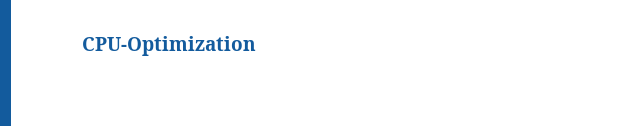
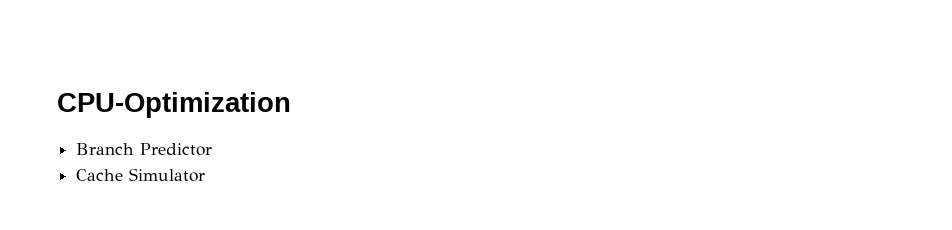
(256, 46) none -> [76,143,213,156] [76,168,206,182] // Branch Predictor // Cache Simulator

